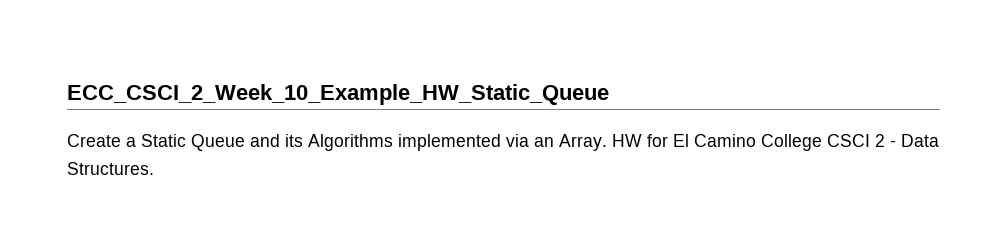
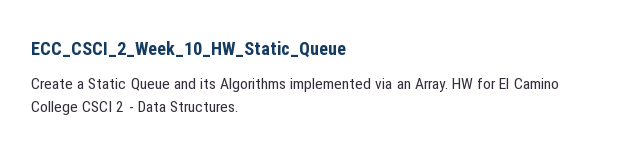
[67,84,609,105] ECC_CSCI_2_Week_10_Example_HW_Static_Queue -> [31,41,346,58] ECC_CSCI_2_Week_10_HW_Static_Queue

